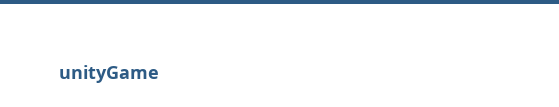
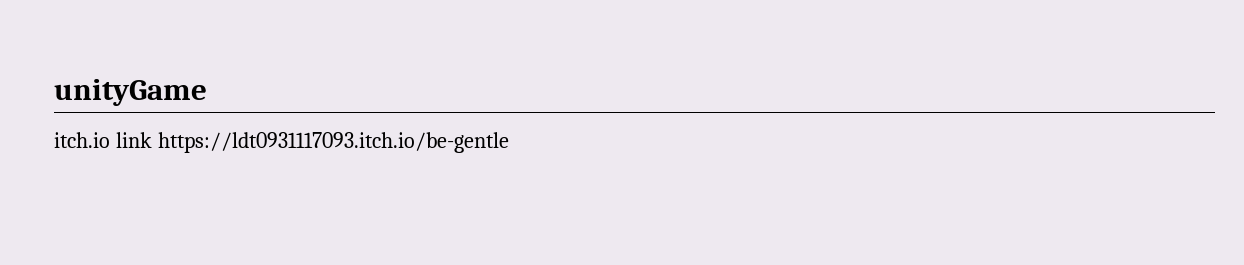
(159, 74) none -> [54,132,509,153] // itch.io link https://ldt0931117093.itch.io/be-gentle

